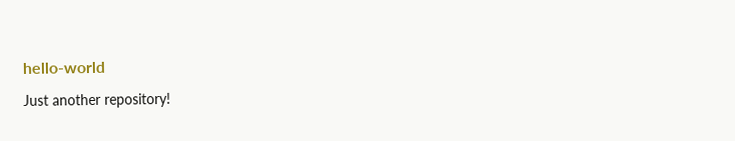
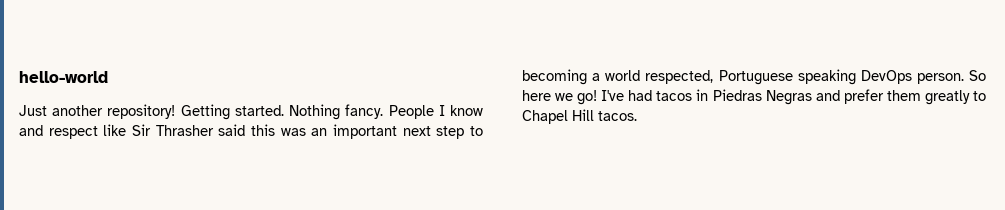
(171, 100) none -> [180,104,484,120] [19,124,484,139] [522,69,986,85] [522,89,986,105] [522,109,637,124] Getting started. Nothing fancy. People I know and respect like Sir Thrasher said this was an important next step to becoming a world respected, Portuguese speaking DevOps person. So here we go! I've had tacos in Piedras Negras and prefer them greatly to Chapel Hill tacos.

